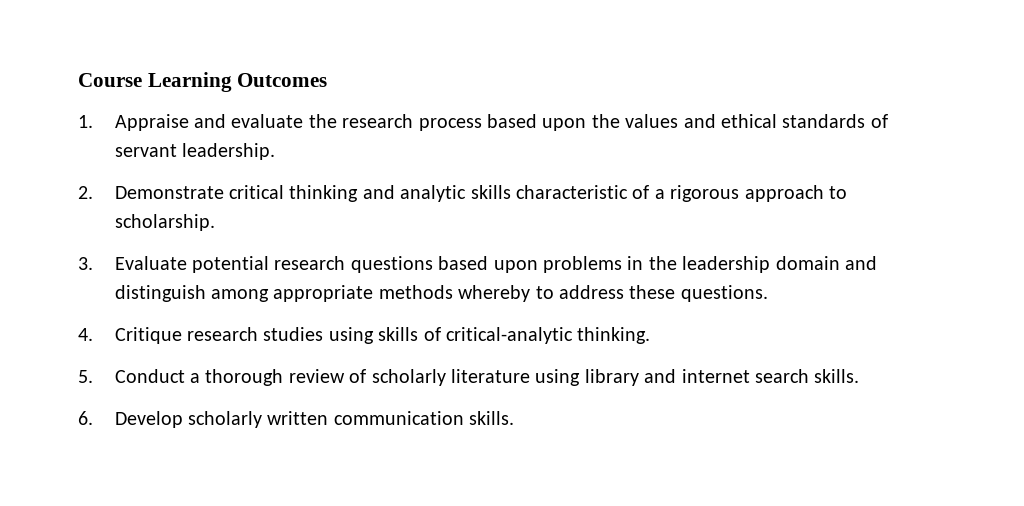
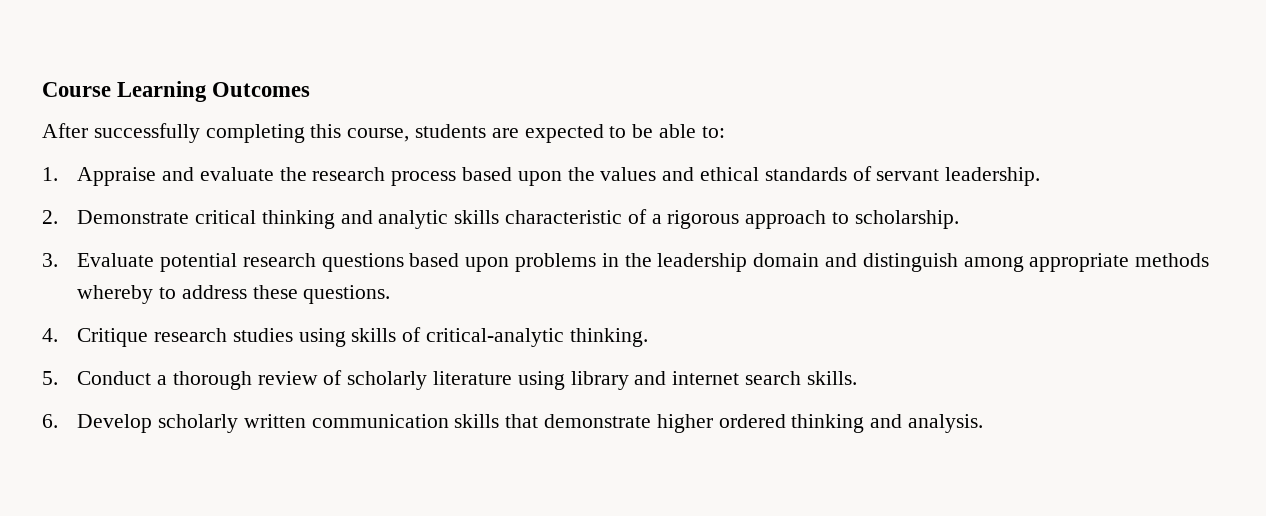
(328, 80) none -> [42,123,725,143] // After successfully completing this course, students are expected to be able to:
[469,411,515,425] skills. -> [454,414,983,433] skills that demonstrate higher ordered thinking and analysis.

